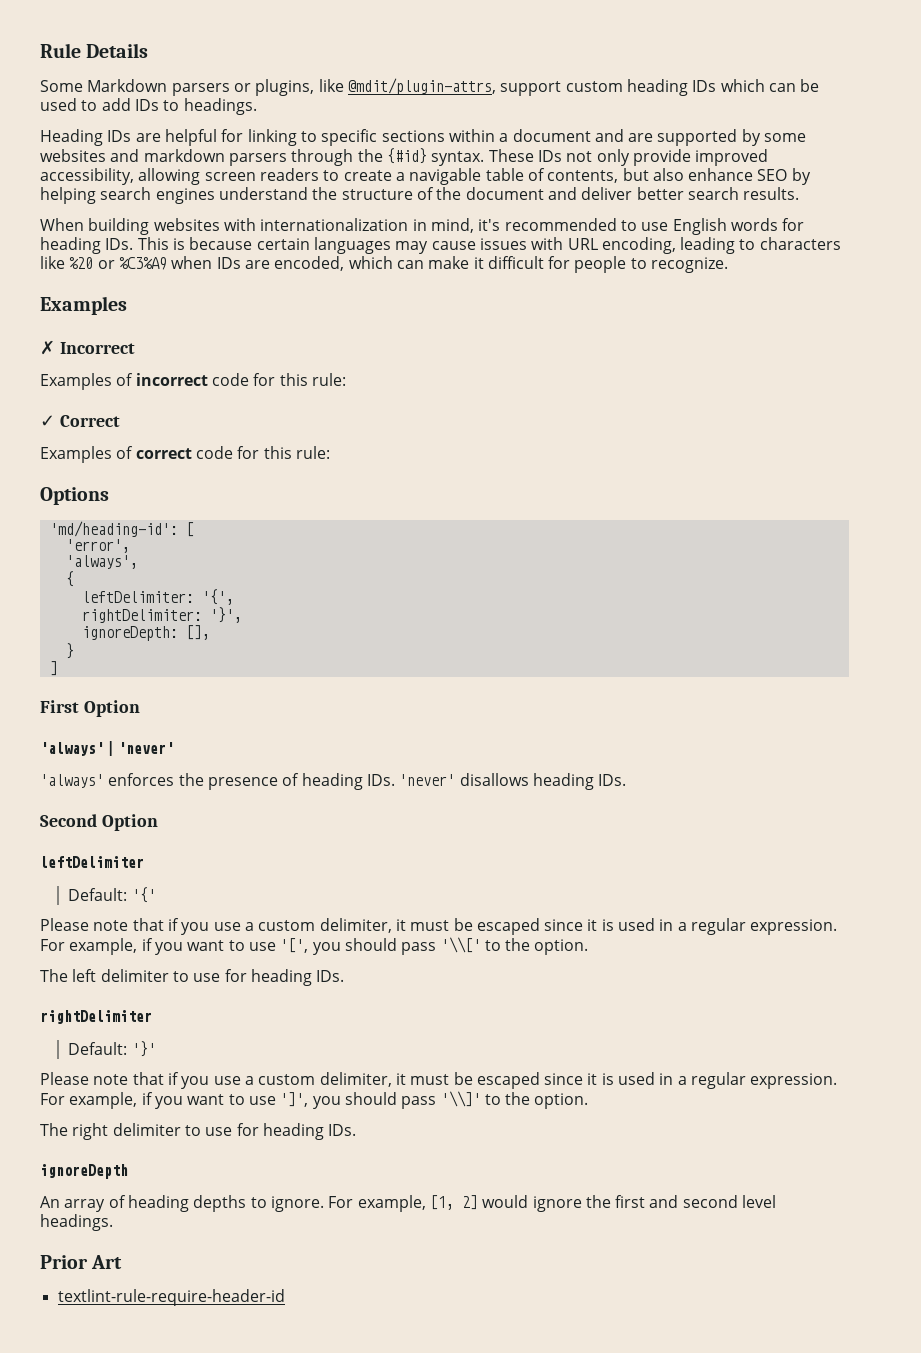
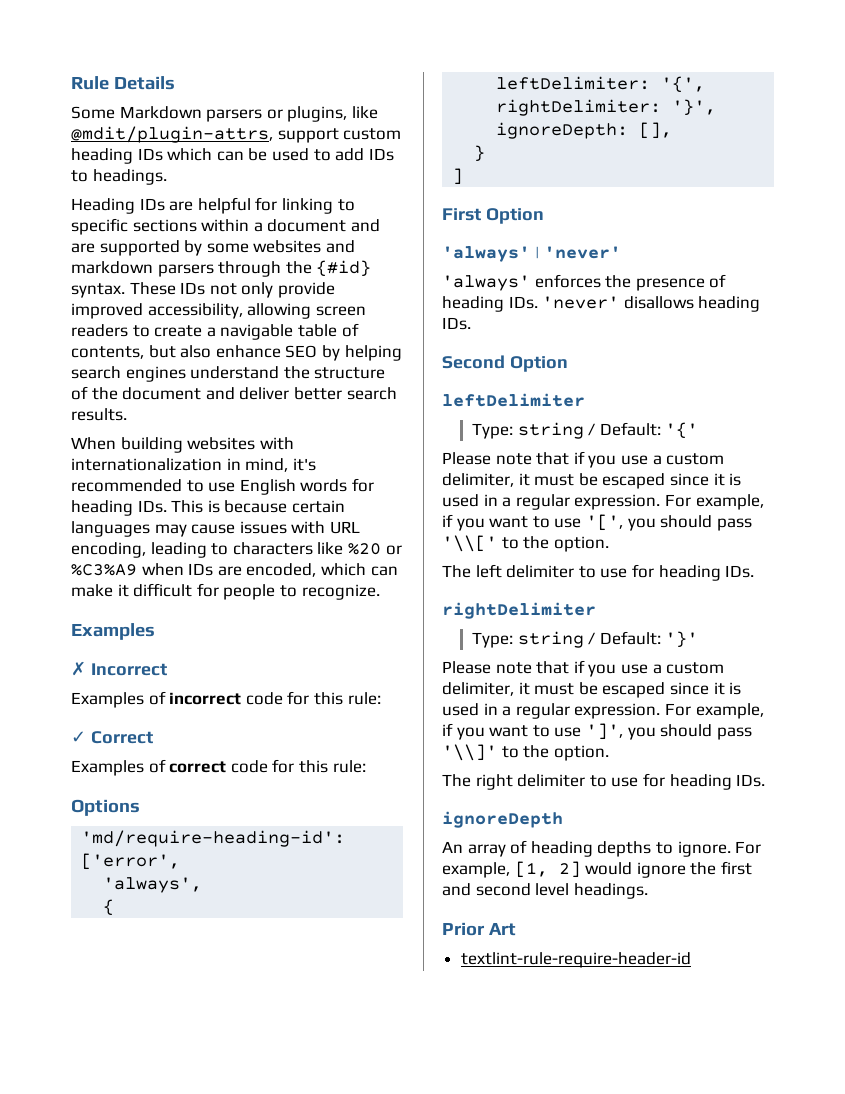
[49,521,194,537] [65,539,130,553] 'md/heading-id': [ // 'error', -> [81,830,346,847] [81,853,181,870] 'md/require-heading-id': ['error',
(144, 862) none -> [472,422,596,439] Type: string /
(152, 1017) none -> [472,631,596,648] Type: string /

